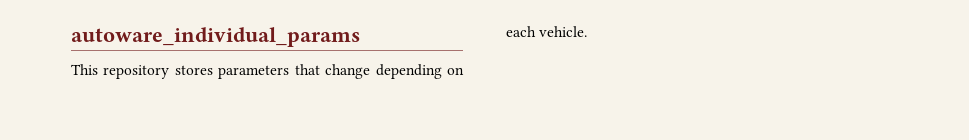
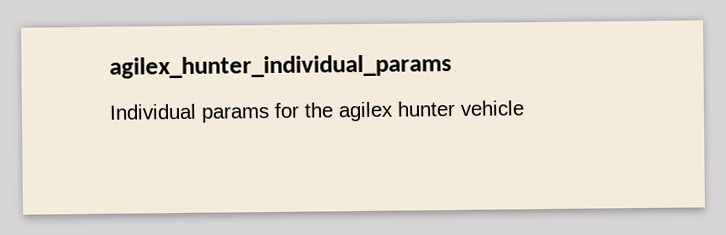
[71,27,360,47] [71,64,464,79] [506,26,588,37] autoware_individual_params // This repository stores parameters that change depending on each vehicle. -> [109,54,452,79] [109,100,524,123] agilex_hunter_individual_params // Individual params for the agilex hunter vehicle

